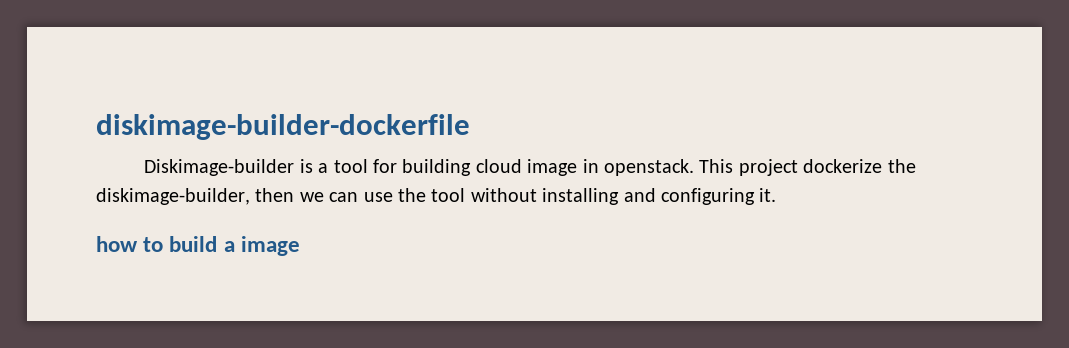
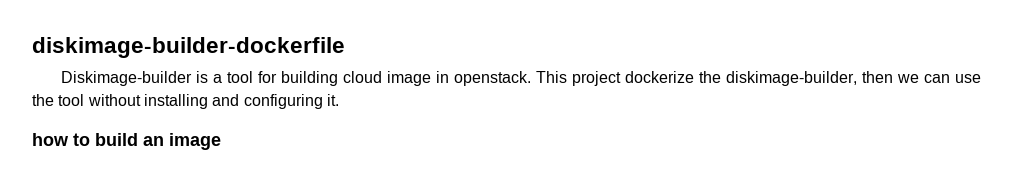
[223,241,235,252] a -> [143,136,164,146] an

